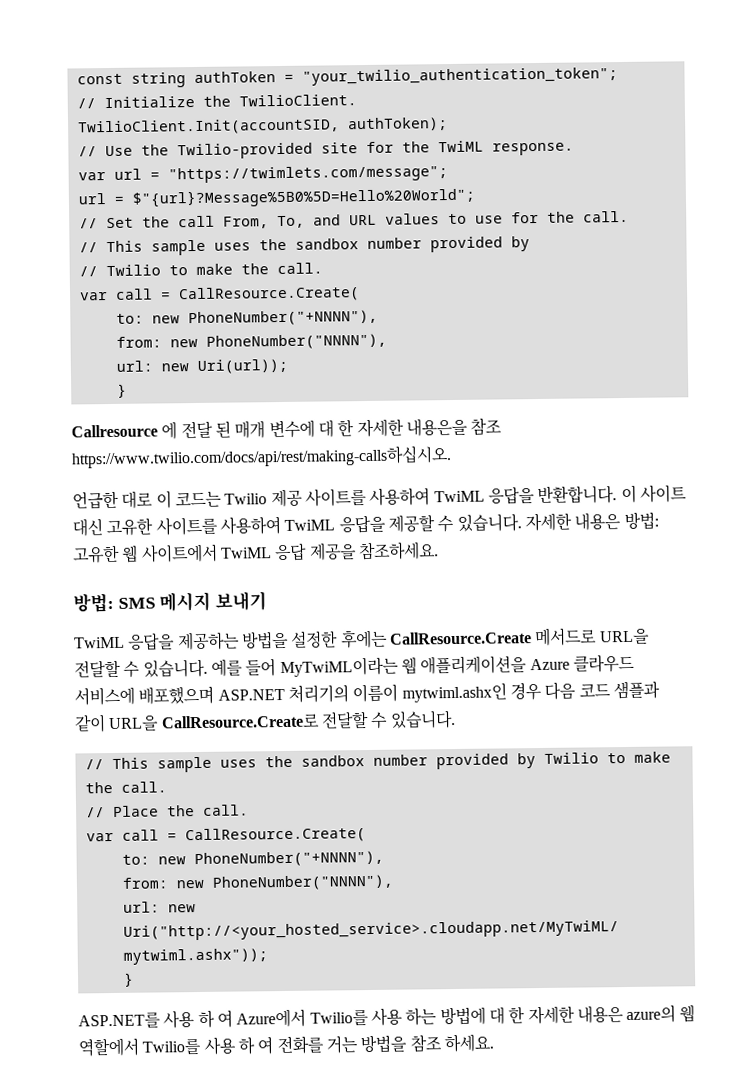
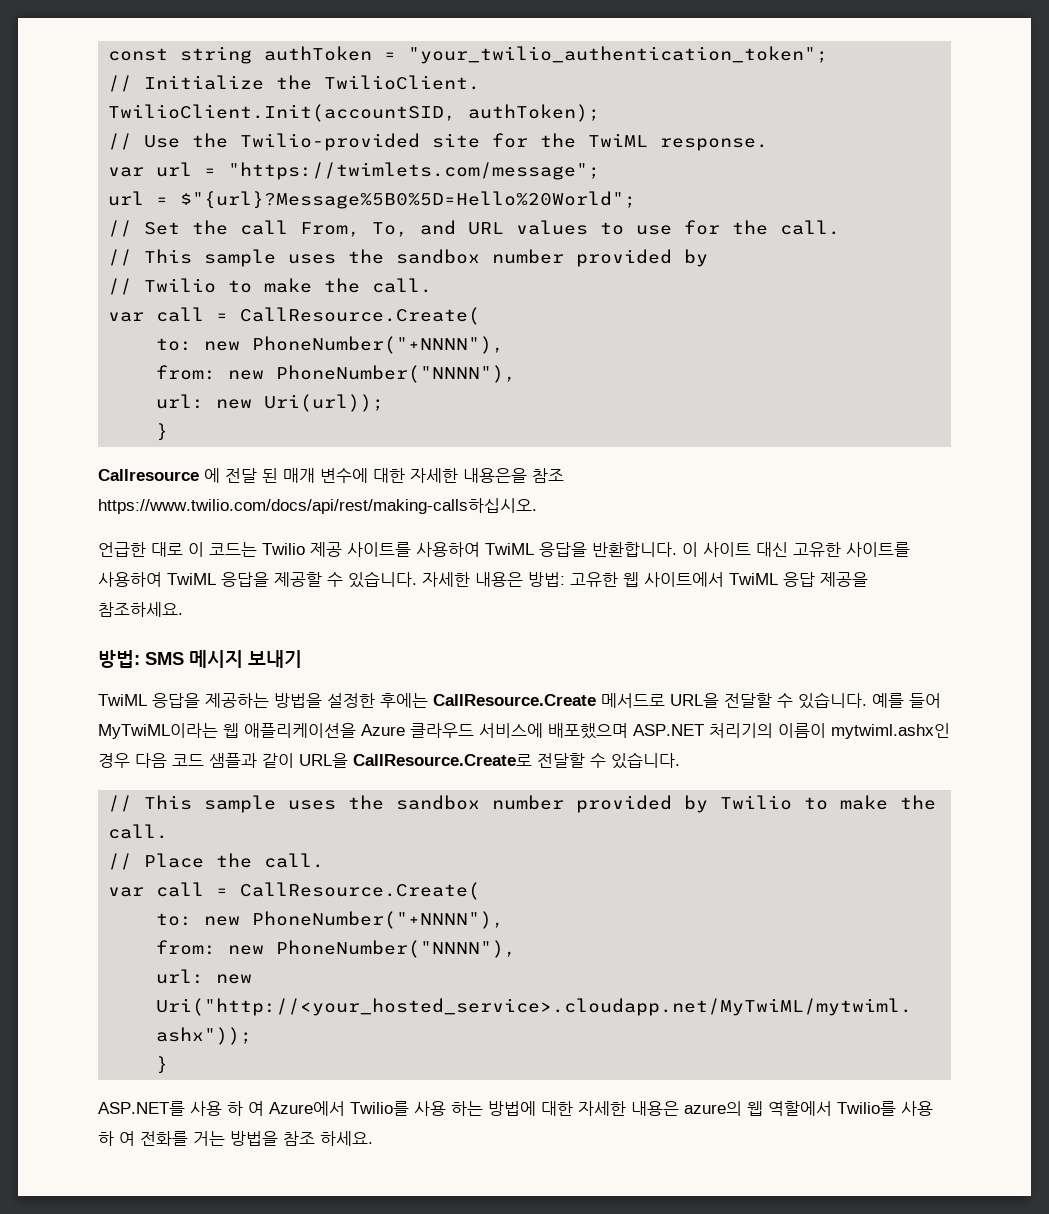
[317,419,355,438] 대 한 -> [373,468,405,483] 대한
[488,1006,526,1025] 대 한 -> [541,1101,573,1116] 대한

